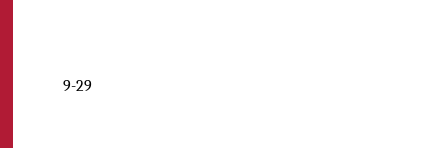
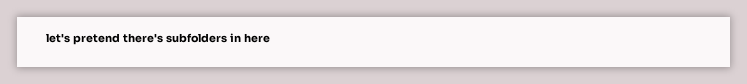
[63,80,92,92] 9-29 -> [46,33,270,45] let's pretend there's subfolders in here

